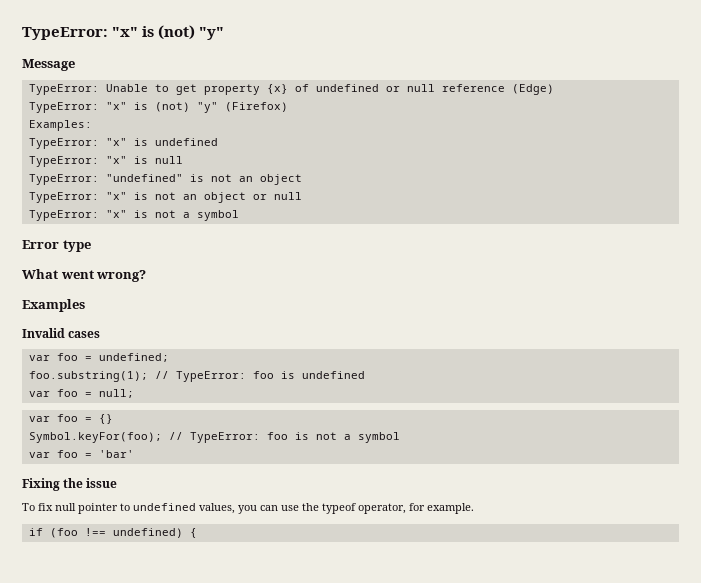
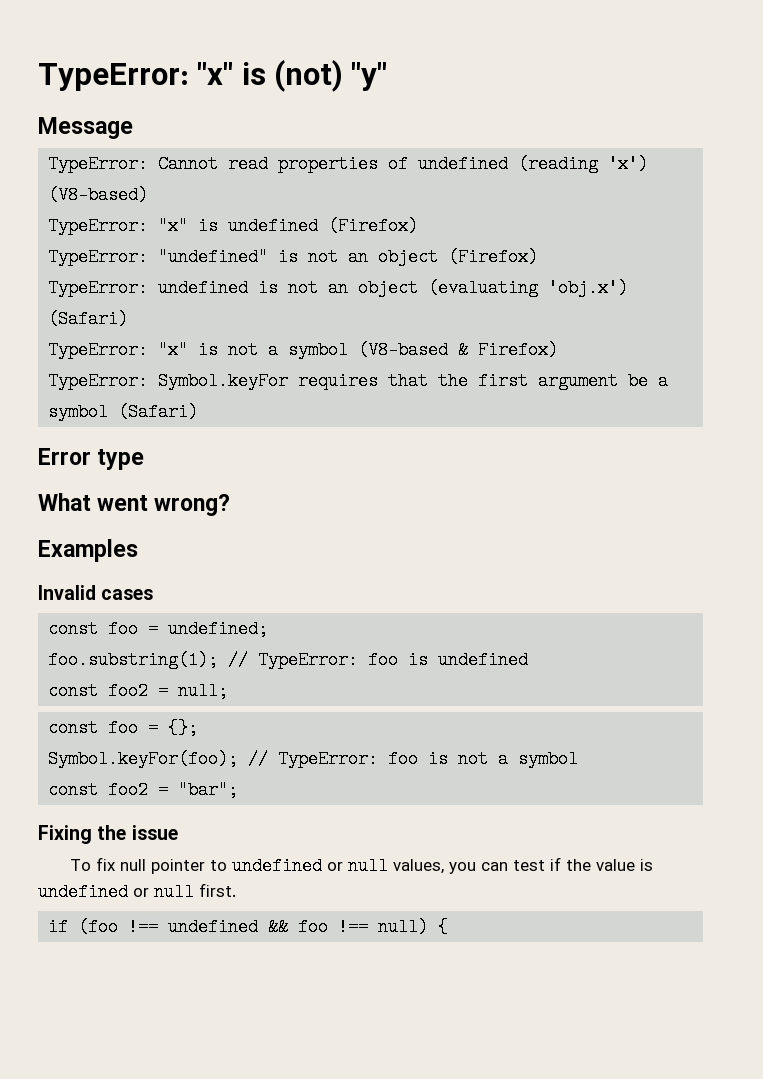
[105,84,554,95] [28,102,288,113] [28,120,92,131] Unable to get property {x} of undefined or null reference (Edge) // TypeError: "x" is (not) "y" (Firefox) // Examples: -> [158,155,649,173] [48,186,149,204] Cannot read properties of undefined (reading 'x') (V8-based)
[28,156,183,167] // TypeError: "x" is null -> [328,217,419,235] (Firefox)
[28,192,302,203] // TypeError: "x" is not an object or null -> [448,248,539,266] [48,279,629,297] [48,310,129,328] (Firefox) // TypeError: undefined is not an object (evaluating 'obj.x') (Safari)
(239, 215) none -> [358,341,559,359] [48,372,669,390] [48,403,199,421] (V8-based & Firefox) // TypeError: Symbol.keyFor requires that the first argument be a symbol (Safari)
[28,355,50,361] var -> [48,620,99,638] const
[28,389,78,397] var foo -> [48,682,149,700] const foo2
[28,414,113,424] var foo = {} -> [48,719,199,737] const foo = {};
[28,450,134,458] var foo = 'bar' -> [48,781,239,799] const foo2 = "bar";
(196, 507) none -> [327,857,389,875] or null
[281,503,474,514] [28,528,183,538] use the typeof operator, for example. // if (foo !== undefined) -> [513,857,654,871] [38,883,236,901] [48,918,429,936] test if the value is undefined or null first. // if (foo !== undefined && foo !== null)

